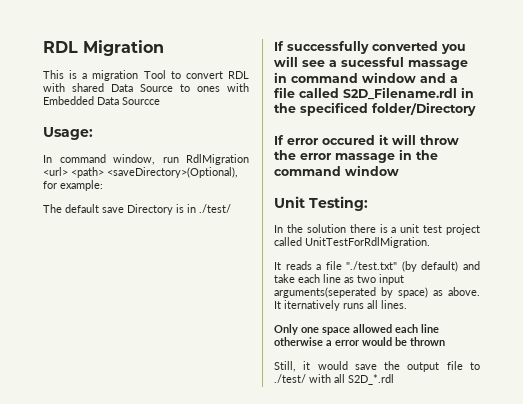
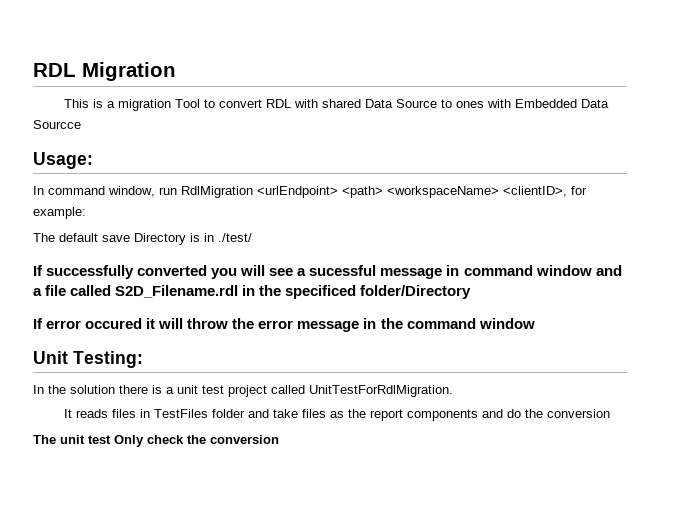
[43,167,238,178] <url> <path> <saveDirectory>(Optional), -> [257,186,567,198] <urlEndpoint> <path> <workspaceName> <clientID>,
[408,60,468,70] massage -> [380,268,443,279] message
[335,153,395,163] massage -> [297,321,360,332] message
[316,261,480,272] [274,274,404,285] [274,287,480,298] [274,300,407,311] [274,324,439,335] [274,337,445,346] [274,361,480,372] [274,374,394,385] a file "./test.txt" (by default) and take each line as two input arguments(seperated by space) as above. It iternatively runs all lines. // Only one space allowed each line otherwise a error would be thrown // Still, it would save the output file to ./test/ with all S2D_*.rdl -> [111,409,610,421] [33,435,279,447] files in TestFiles folder and take files as the report components and do the conversion // The unit test Only check the conversion

